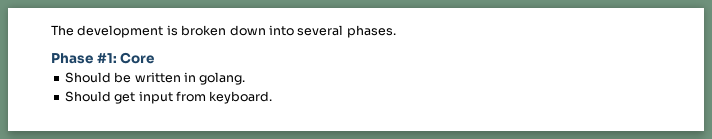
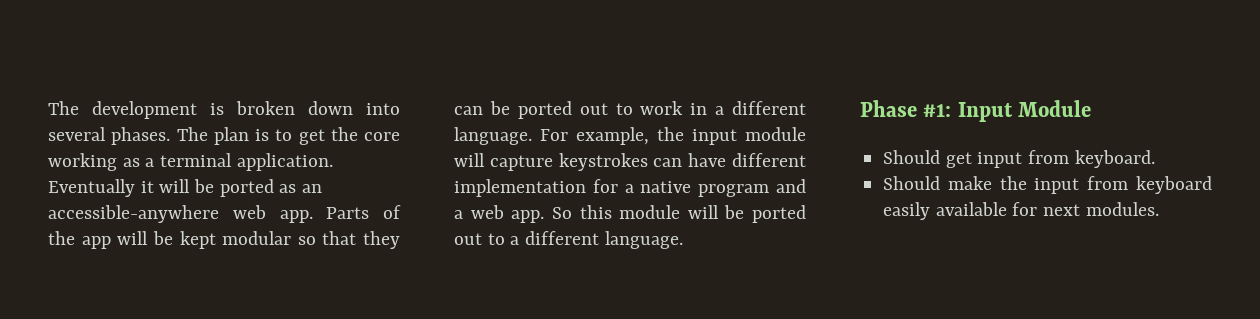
[51,52,155,64] [64,72,246,85] // Phase #1: Core // Should be written in golang. -> [176,127,400,145] [48,153,333,171] [48,179,323,197] [48,205,401,223] [48,231,400,249] [454,101,806,119] [454,127,806,145] [454,153,806,171] [454,179,806,197] [454,205,806,223] [454,231,683,249] [860,100,1092,122] The plan is to get the core working as a terminal application. Eventually it will be ported as an accessible-anywhere web app. Parts of the app will be kept modular so that they can be ported out to work in a different language. For example, the input module will capture keystrokes can have different implementation for a native program and a web app. So this module will be ported out to a different language. // Phase #1: Input Module
(273, 97) none -> [883,176,1212,194] [883,202,1159,220] // Should make the input from keyboard easily available for next modules.

